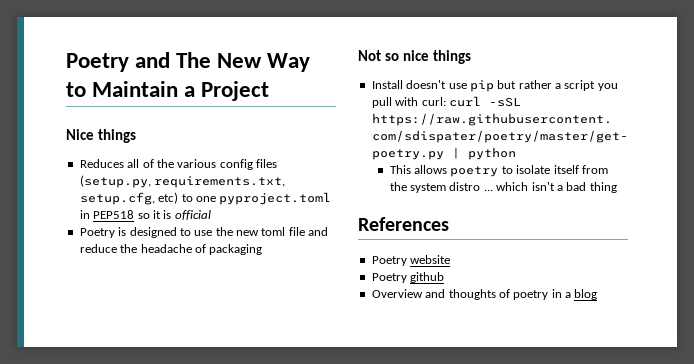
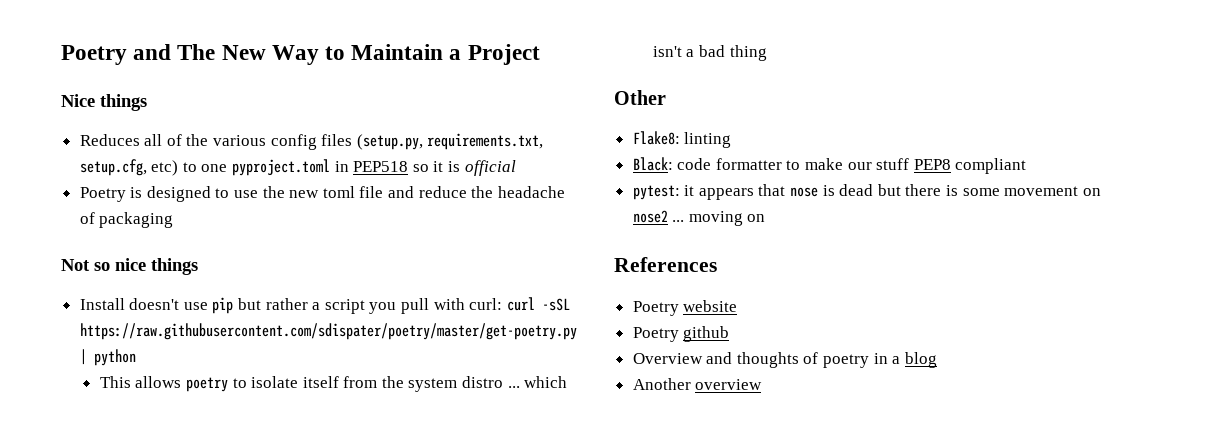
(617, 187) none -> [614,90,666,105] [632,131,732,148] [632,157,1027,174] [632,184,1101,200] [632,210,766,226] // Other // Flake8: linting // Black: code formatter to make our stuff PEP8 compliant // pytest: it appears that nose is dead but there is some movement on nose2 ... moving on
(598, 294) none -> [632,378,763,390] // Another overview

